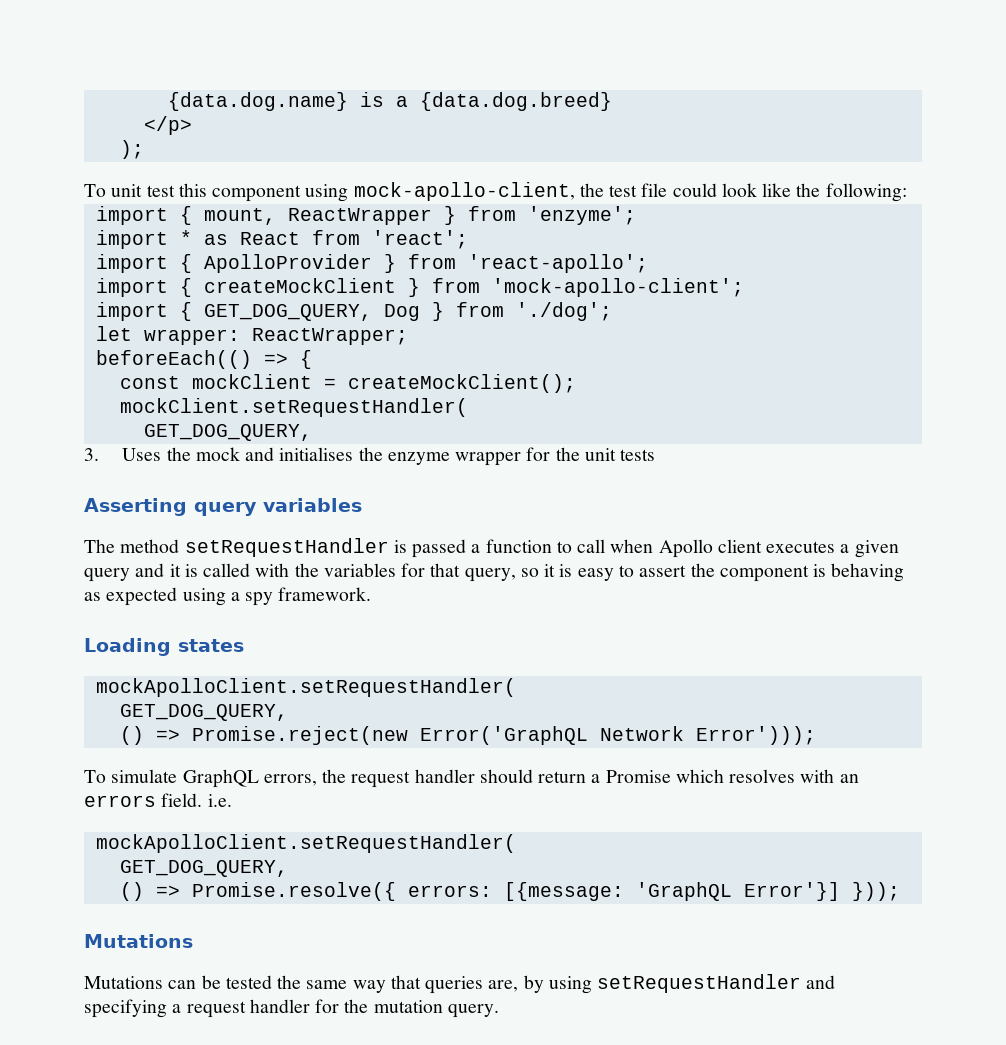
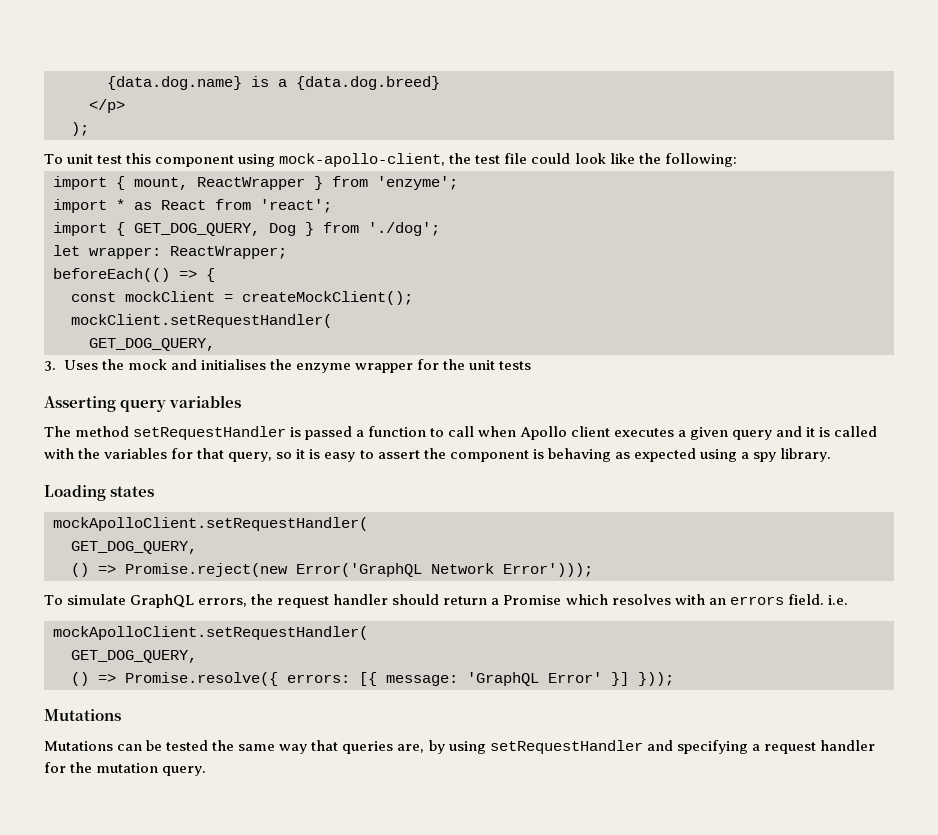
[95,254,648,273] [95,278,744,297] // import { ApolloProvider } from 'react-apollo'; // import { createMockClient } from 'mock-apollo-client'; -> (332, 206) none
[278,587,372,601] framework. -> [780,448,832,462] library.
[503,882,840,901] [{message: 'GraphQL Error'}] -> [359,672,629,686] [{ message: 'GraphQL Error' }]

